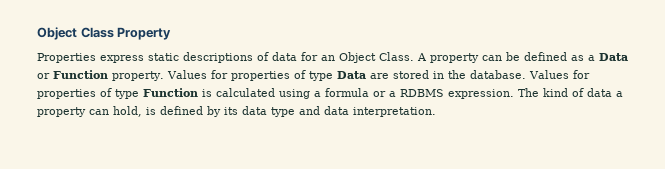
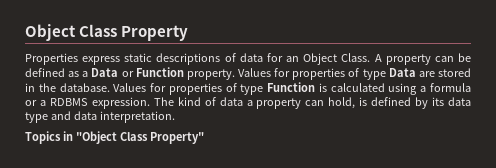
(436, 112) none -> [25,131,204,144] // Topics in "Object Class Property"

